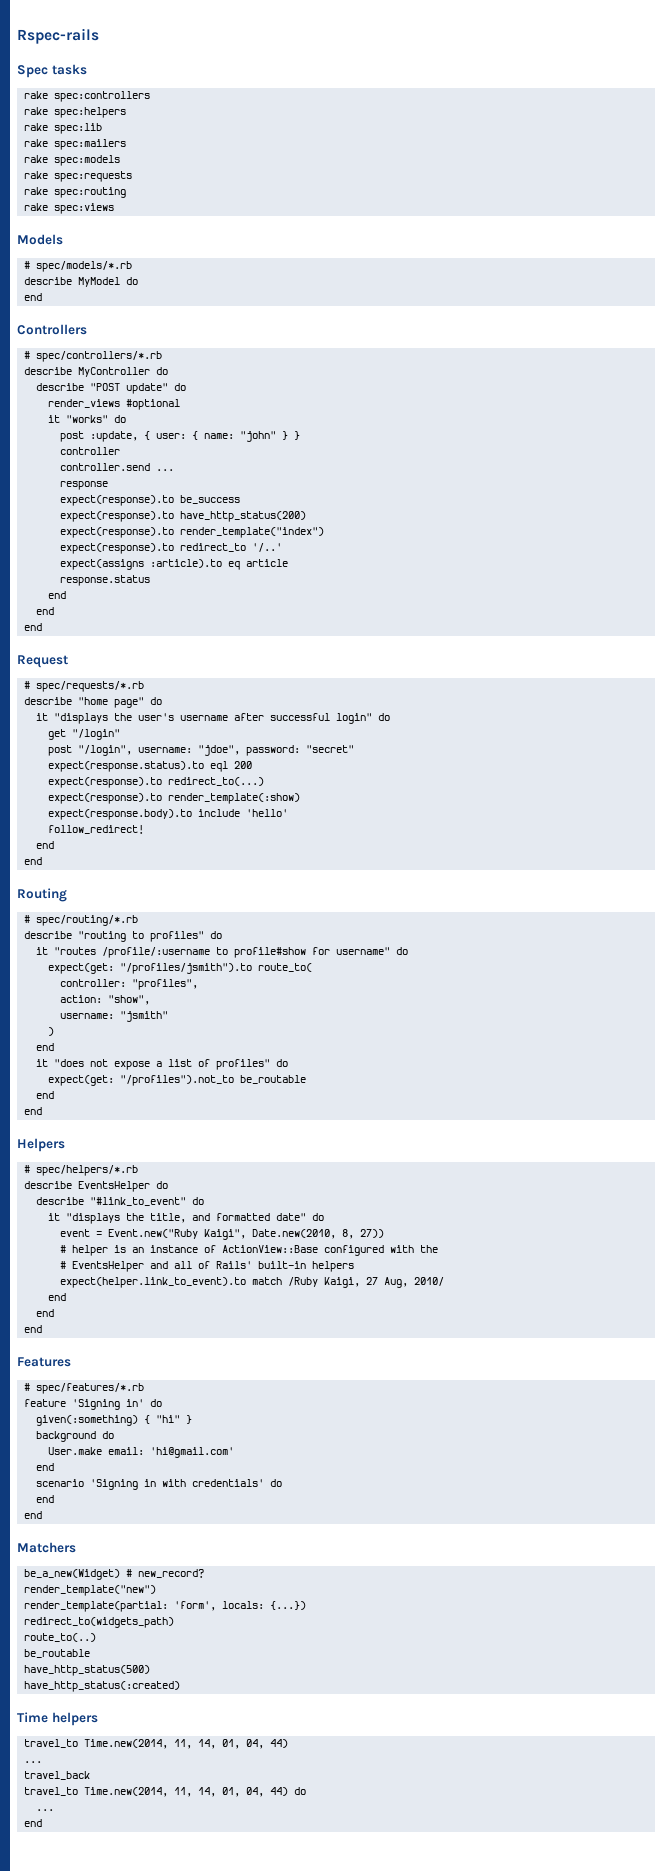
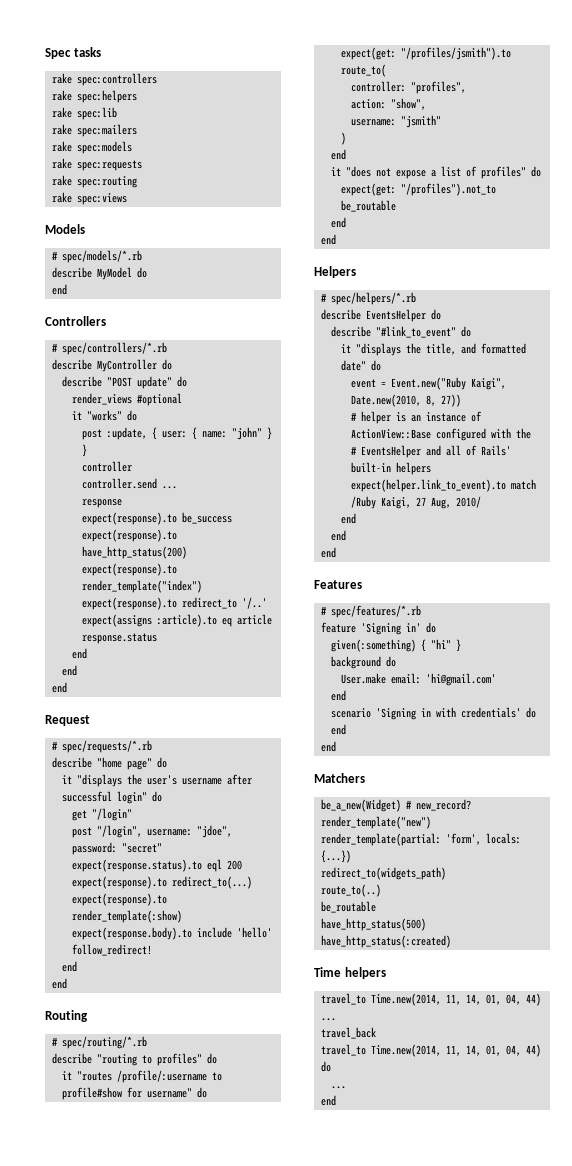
[17,28,99,44] Rspec-rails // -> (45, 53) none

